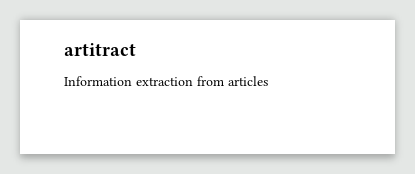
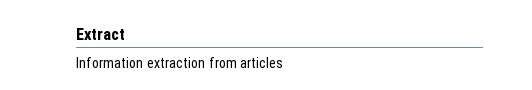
[64,43,136,56] artitract -> [76,28,125,40] Extract

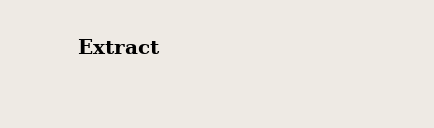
[76,57,284,68] // Information extraction from articles -> (160, 46) none

